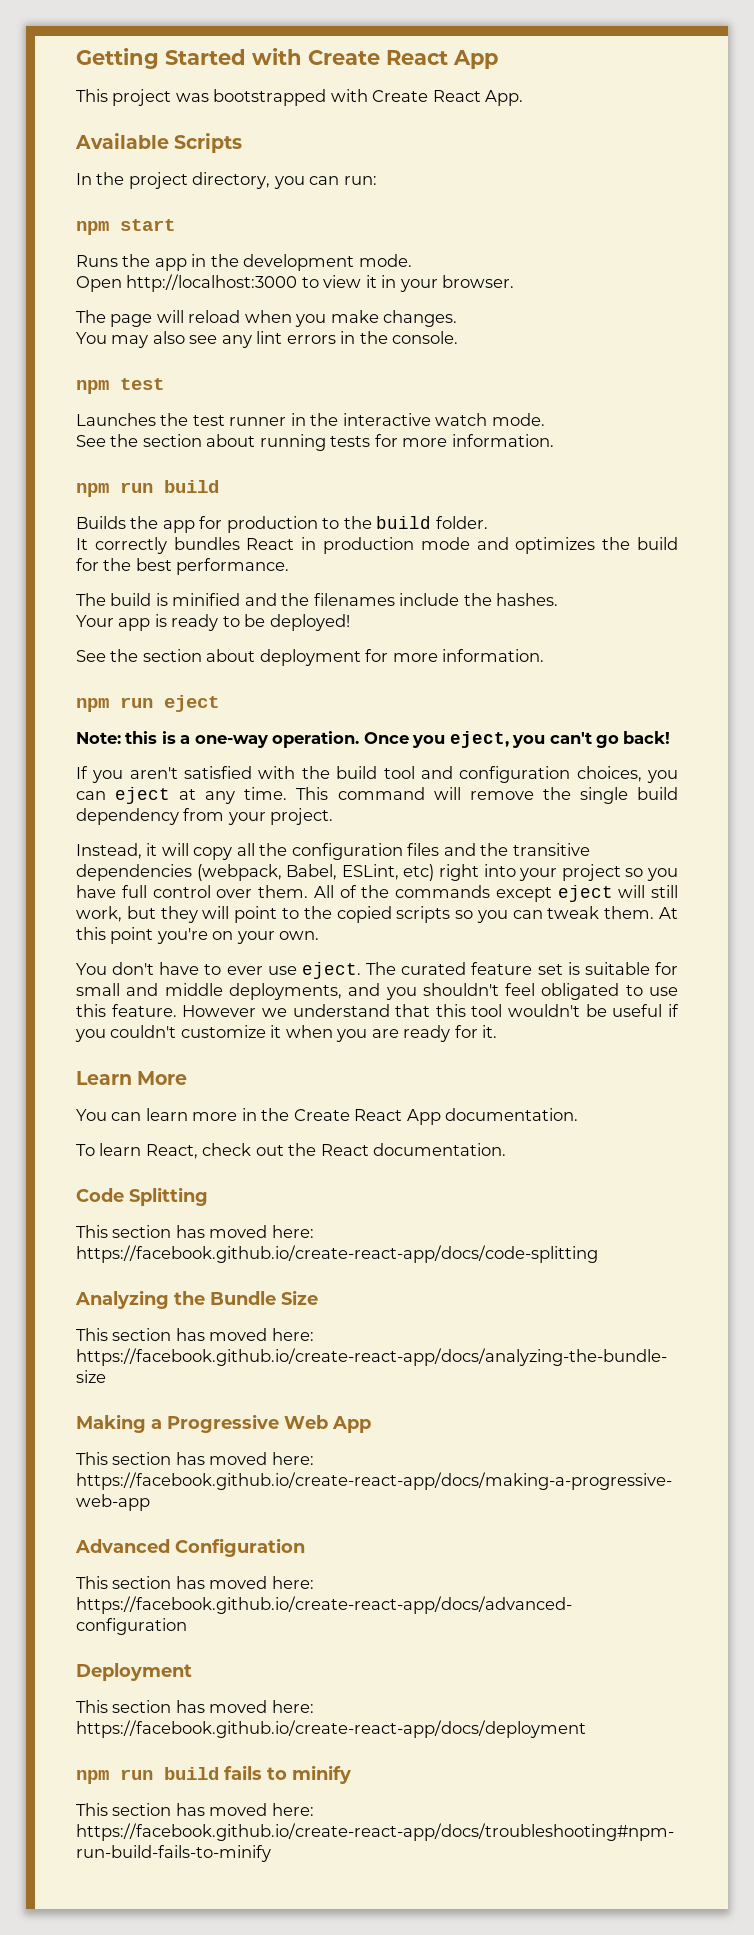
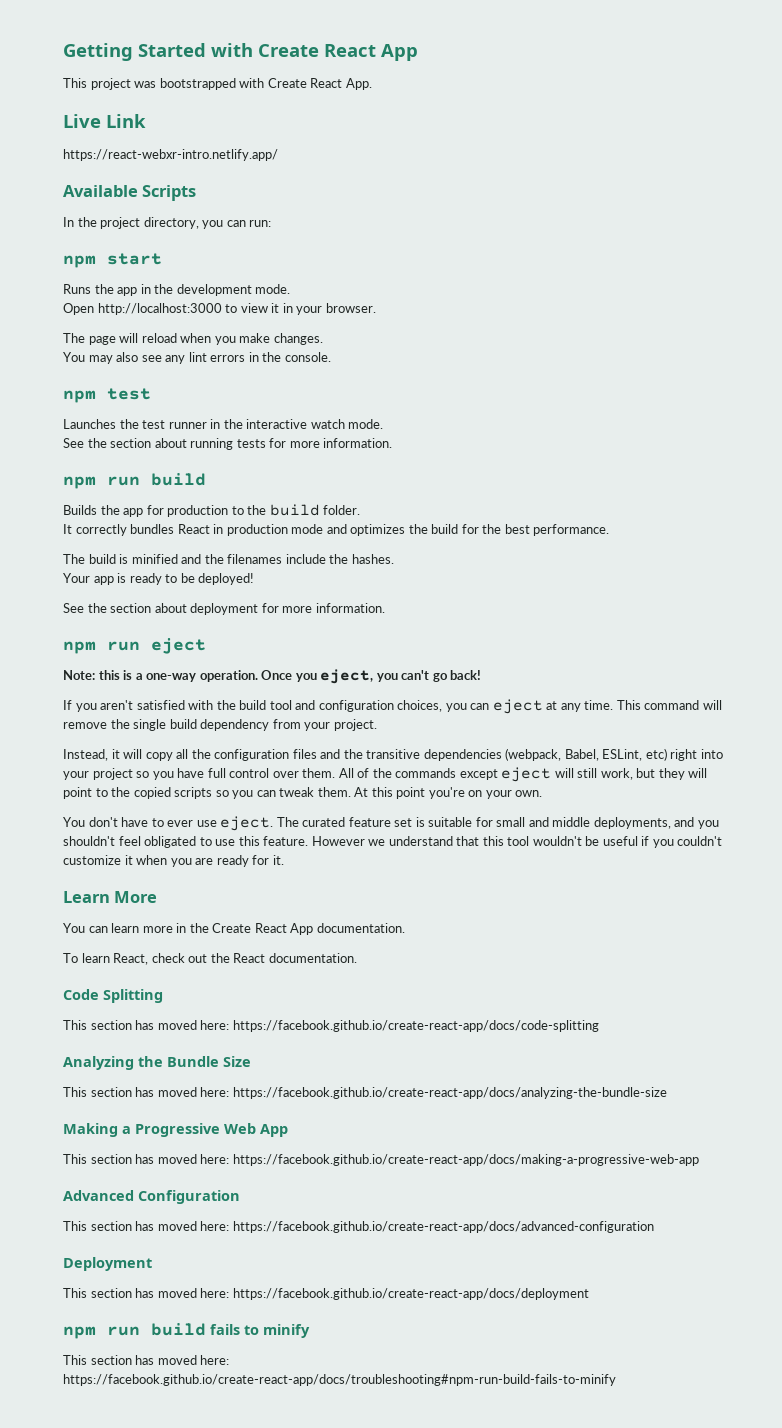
(524, 98) none -> [63,114,146,128] [63,149,278,161] // Live Link // https://react-webxr-intro.netlify.app/

